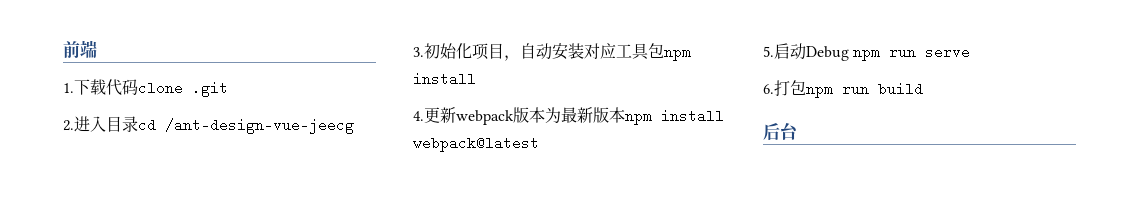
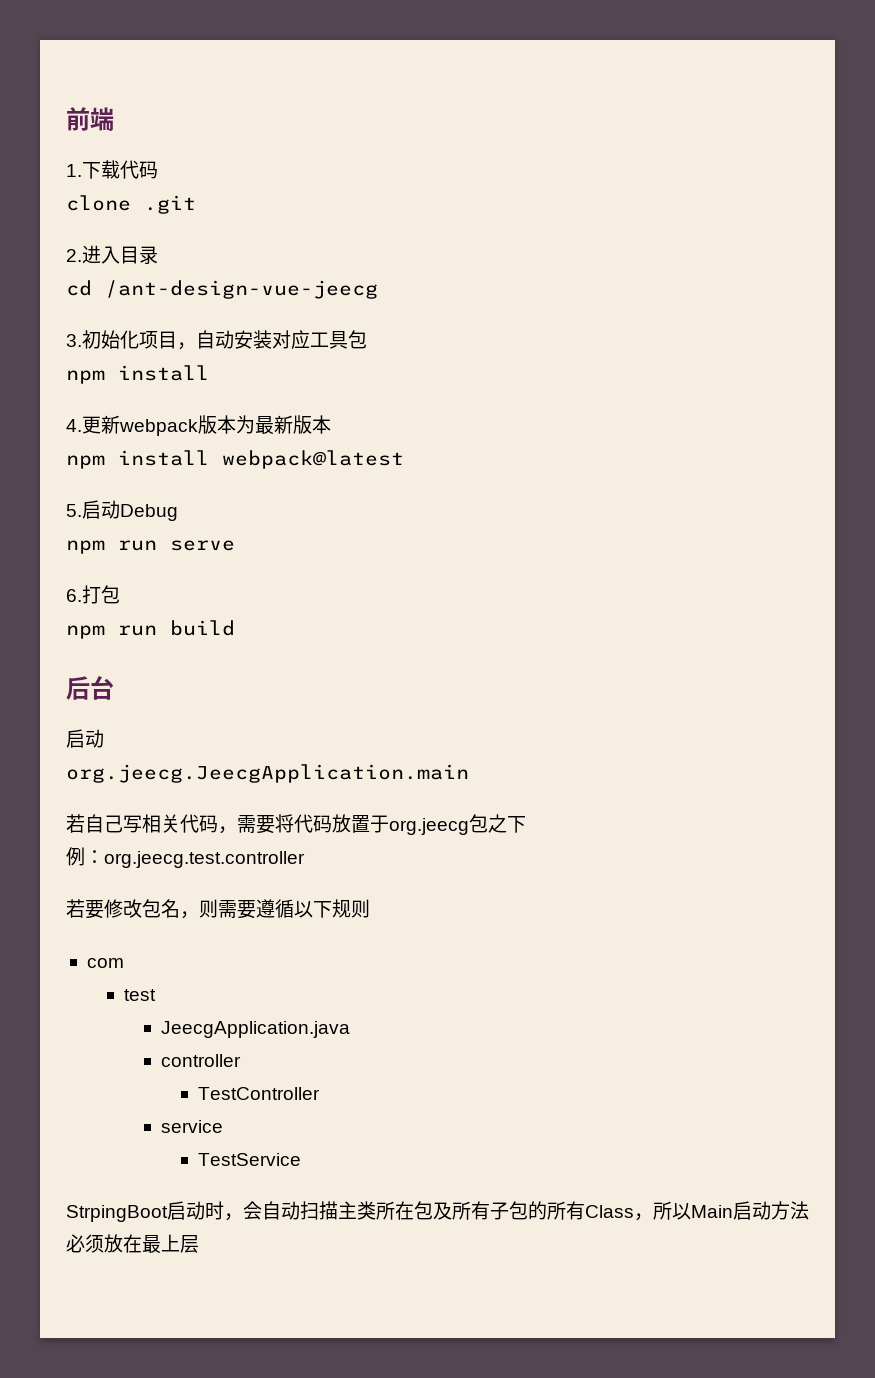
(138, 87) none -> (158, 170) //
(138, 124) none -> (158, 255) //
(664, 50) none -> (367, 339) //
(625, 115) none -> (331, 424) //
(849, 53) none -> (178, 512) //
(806, 87) none -> (120, 594) //
(798, 131) none -> [66,729,104,748] [66,764,469,783] [66,814,526,835] [66,847,305,868] [66,899,370,919] [86,958,124,968] [123,989,156,1001] [160,1021,350,1038] [160,1054,241,1067] [197,1087,320,1100] [160,1120,223,1133] [197,1153,301,1166] [66,1201,809,1222] [66,1234,199,1253] // 启动 // org.jeecg.JeecgApplication.main // 若自己写相关代码，需要将代码放置于org.jeecg包之下 // 例：org.jeecg.test.controller // 若要修改包名，则需要遵循以下规则 // com // test // JeecgApplication.java // controller // TestController // service // TestService // StrpingBoot启动时，会自动扫描主类所在包及所有子包的所有Class，所以Main启动方法必须放在最上层

